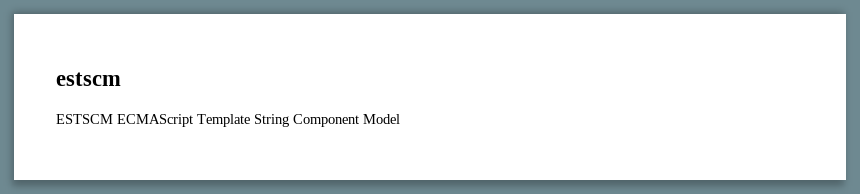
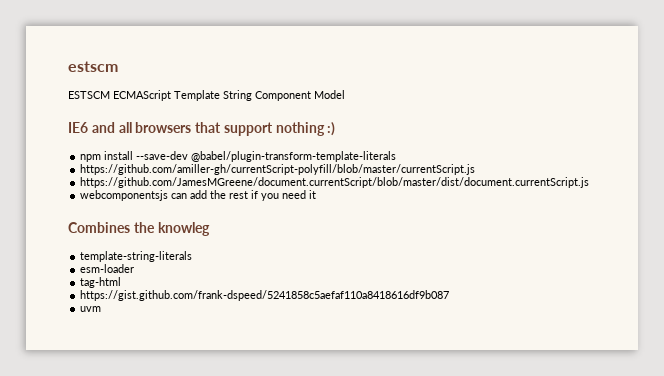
(400, 119) none -> [68,122,336,136] [80,151,397,162] [80,164,476,175] [80,177,590,188] [80,190,317,201] [68,222,210,236] [80,251,193,262] [80,264,135,273] [80,277,122,288] [80,290,450,301] [80,306,102,312] // IE6 and all browsers that support nothing :) // npm install --save-dev @babel/plugin-transform-template-literals // https://github.com/amiller-gh/currentScript-polyfill/blob/master/currentScript.js // https://github.com/JamesMGreene/document.currentScript/blob/master/dist/document.currentScript.js // webcomponentsjs can add the rest if you need it // Combines the knowleg // template-string-literals // esm-loader // tag-html // https://gist.github.com/frank-dspeed/5241858c5aefaf110a8418616df9b087 // uvm

